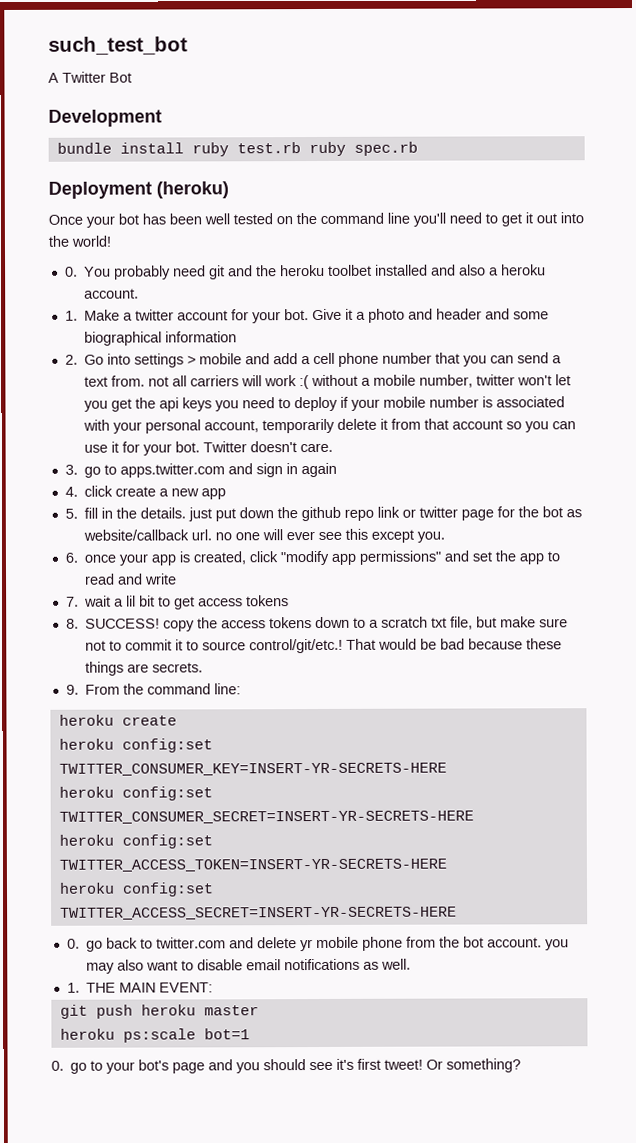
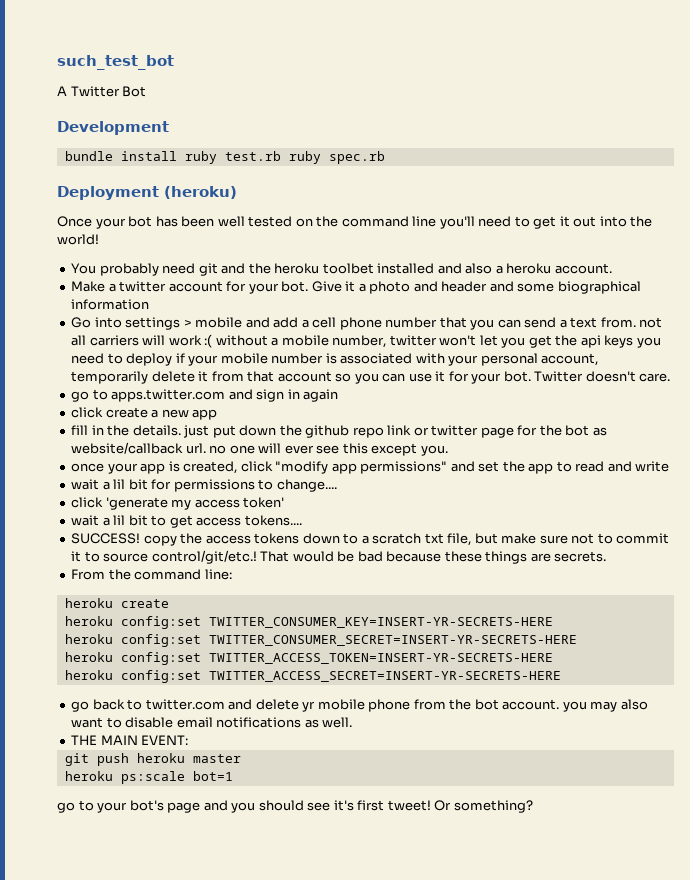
[64,266,78,277] 0. -> (99, 239) none
[64,310,78,321] 1. -> (612, 268) none
[64,354,78,365] 2. -> (150, 304) none
[64,464,78,475] 3. -> (671, 377) none
[64,486,78,497] 4. -> (339, 395) none
[64,508,78,519] 5. -> (218, 414) none
[64,552,78,563] 6. -> (448, 450) none
[65,596,79,607] 7. -> [71,479,337,492] [71,497,285,510] wait a lil bit for permissions to change.... // click 'generate my access token' //
[246,595,290,607] [65,618,79,629] tokens // 8. -> [244,515,302,526] tokens.... //
[65,684,79,695] 9. -> (607, 556) none
[66,938,80,949] 0. -> (561, 676) none
[66,982,80,993] 1. -> (353, 722) none
[51,1060,64,1071] 0. -> (233, 776) none

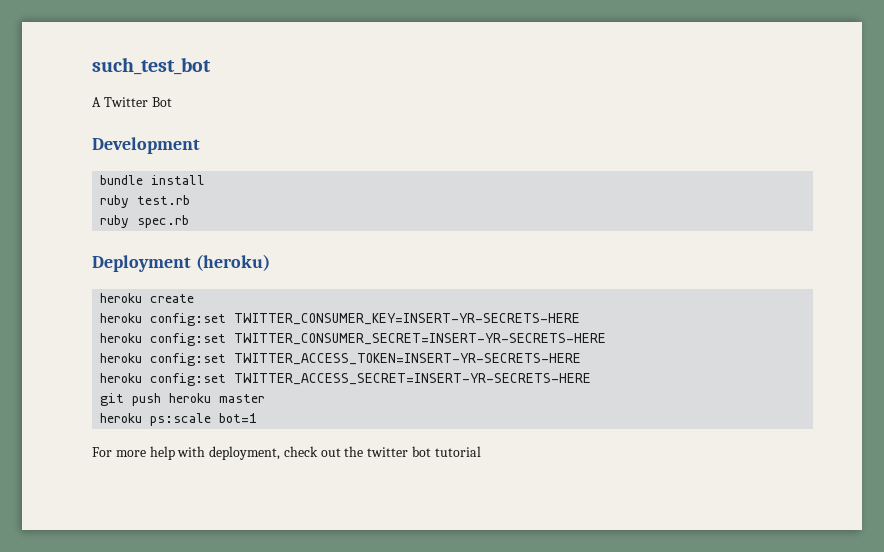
(177, 156) none -> (206, 180) //
(281, 156) none -> (191, 200) //
[57,216,653,229] [57,234,99,245] [71,263,612,276] [71,281,641,294] [71,299,150,310] [71,317,663,330] [71,334,661,348] [71,353,599,366] [71,371,671,384] [71,389,339,402] [71,407,218,420] [71,425,607,438] [71,442,448,456] [71,461,670,474] [71,479,337,492] [71,497,285,510] [71,515,302,528] [71,533,670,546] [71,550,607,564] [71,569,232,580] // Once your bot has been well tested on the command line you'll need to get it out into the world! // You probably need git and the heroku toolbet installed and also a heroku account. // Make a twitter account for your bot. Give it a photo and header and some biographical information // Go into settings > mobile and add a cell phone number that you can send a text from. not all carriers will work :( without a mobile number, twitter won't let you get the api keys you need to deploy if your mobile number is associated with your personal account, temporarily delete it from that account so you can use it for your bot. Twitter doesn't care. // go to apps.twitter.com and sign in again // click create a new app // fill in the details. just put down the github repo link or twitter page for the bot as website/callback url. no one will ever see this except you. // once your app is created, click "modify app permissions" and set the app to read and write // wait a lil bit for permissions to change.... // click 'generate my access token' // wait a lil bit to get access tokens.... // SUCCESS! copy the access tokens down to a scratch txt file, but make sure not to commit it to source control/git/etc.! That would be bad because these things are secrets. // From the command line: -> (270, 262) none
[71,699,648,712] [71,717,353,728] [71,735,189,745] // go back to twitter.com and delete yr mobile phone from the bot account. you may also want to disable email notifications as well. // THE MAIN EVENT: -> (592, 379) none
[57,800,533,813] go to your bot's page and you should see it's first tweet! Or something? -> [92,446,481,460] For more help with deployment, check out the twitter bot tutorial

